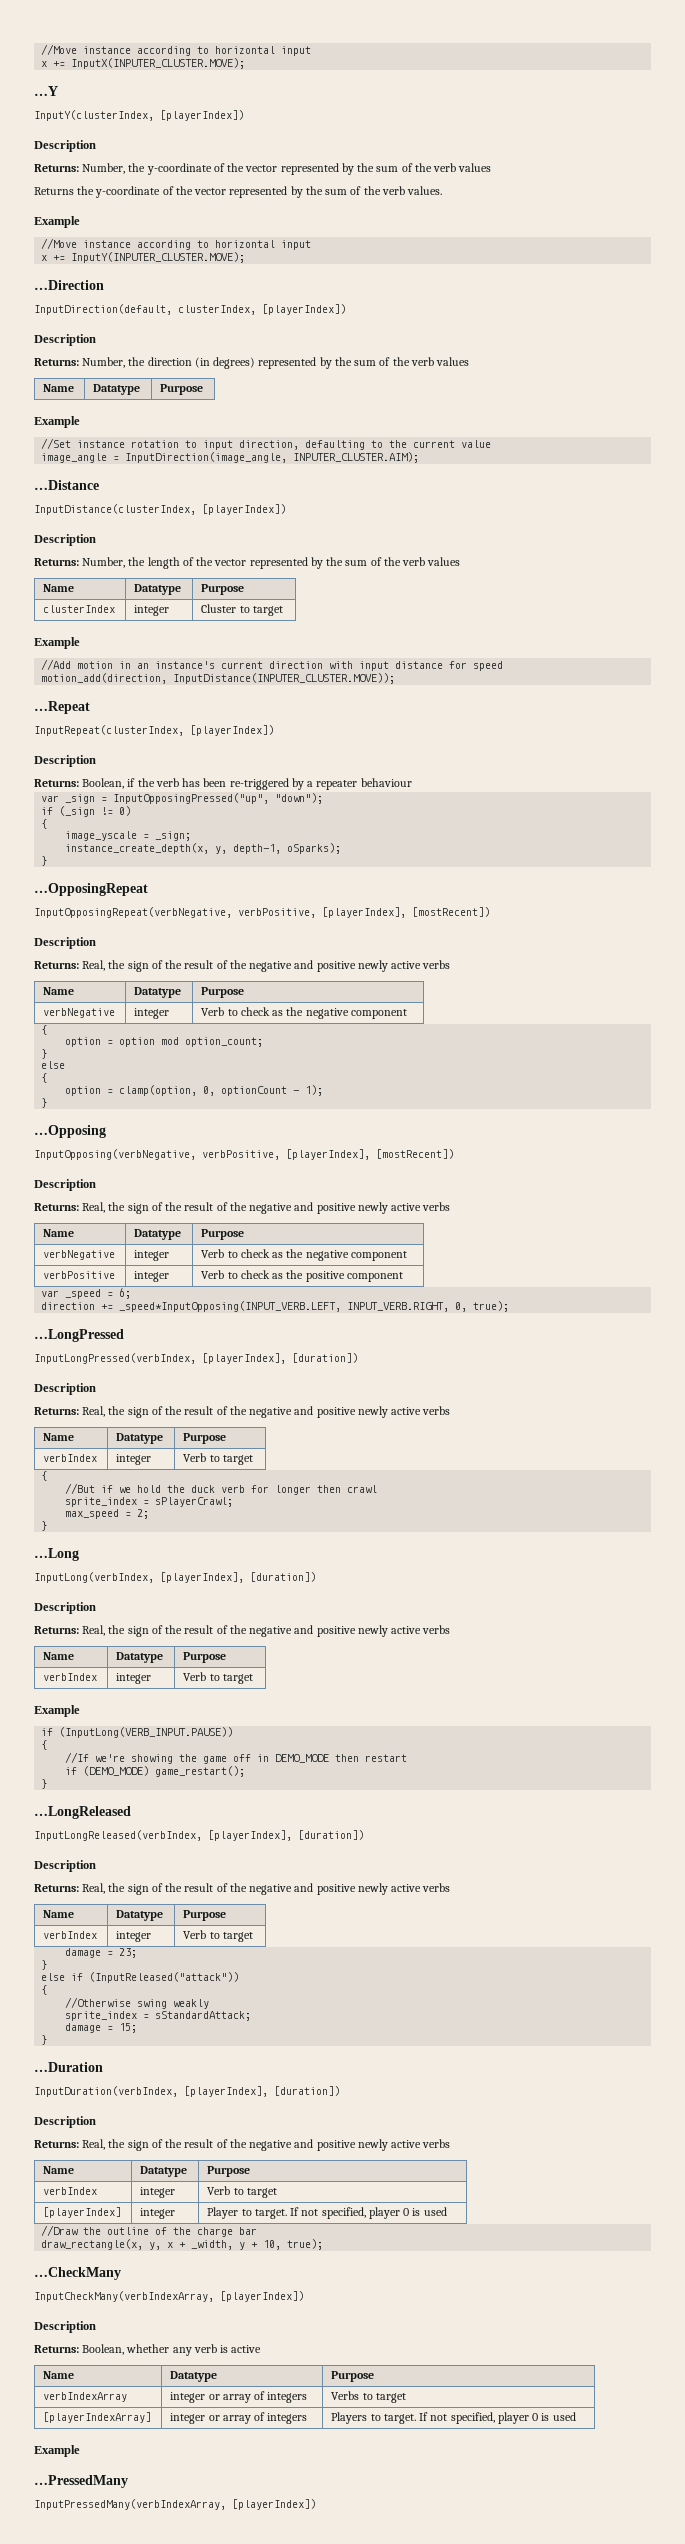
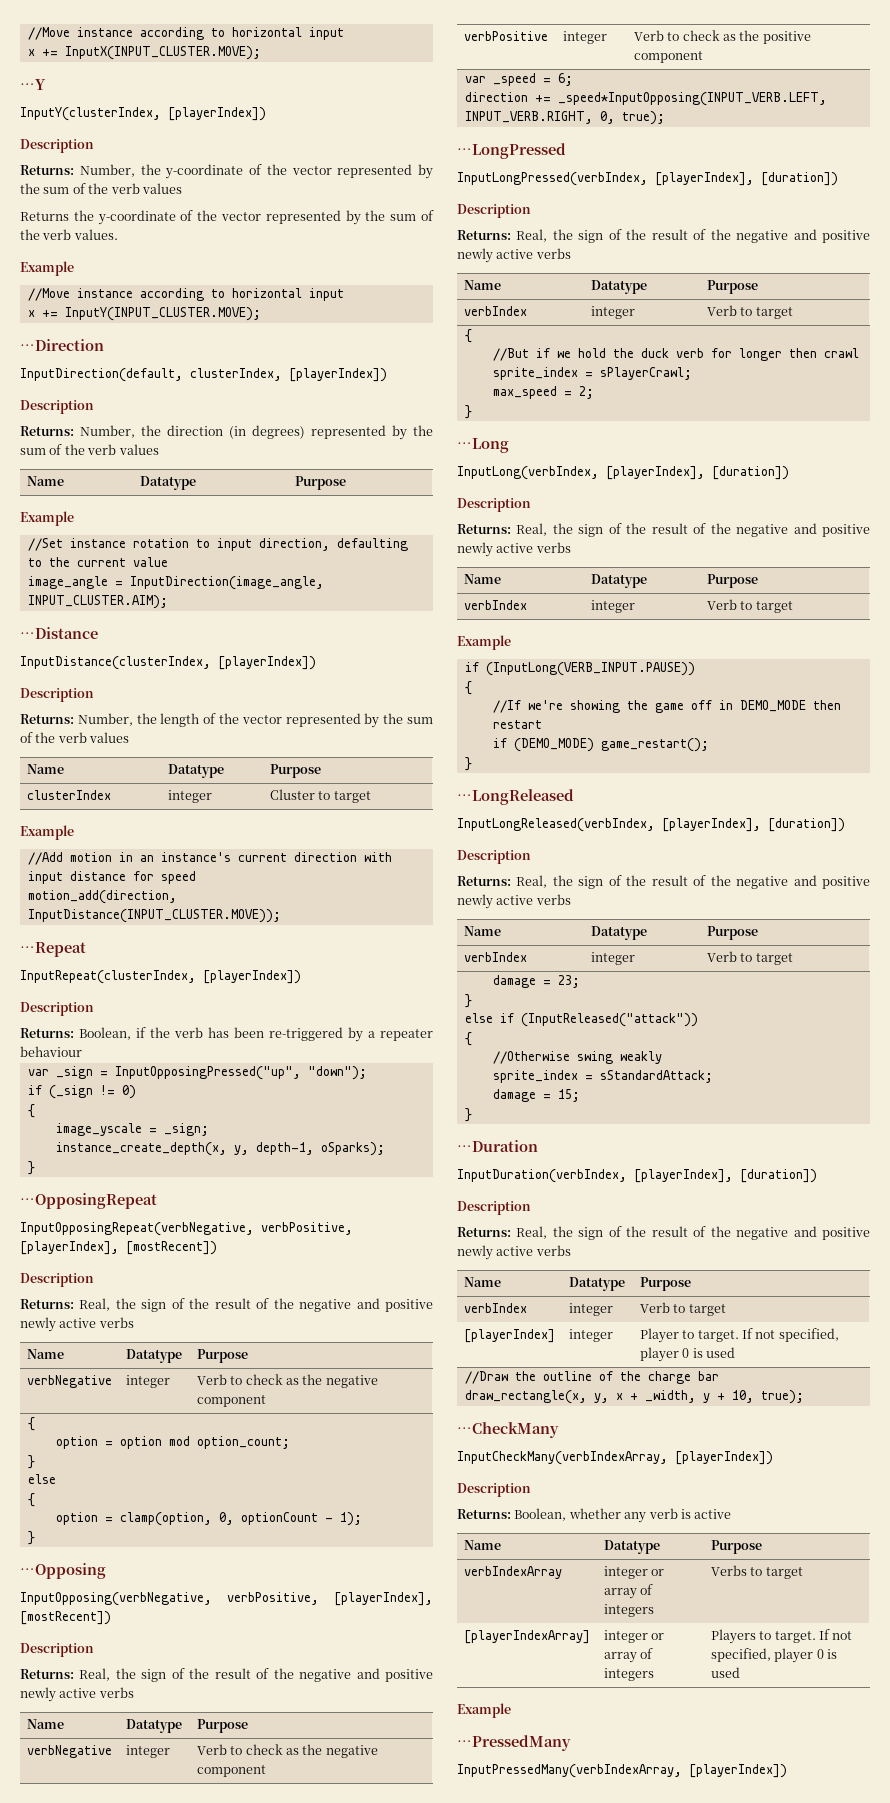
[41,44,312,56] [41,58,246,69] //Move instance according to horizontal input // x += InputX(INPUTER_CLUSTER.MOVE); -> [27,27,344,40] [27,46,261,60] //Move instance according to horizontal input // x += InputX(INPUT_CLUSTER.MOVE);
[71,252,246,263] InputY(INPUTER_CLUSTER.MOVE); -> [64,307,261,321] InputY(INPUT_CLUSTER.MOVE);
[293,452,420,463] INPUTER_CLUSTER.AIM); -> [27,595,168,609] INPUT_CLUSTER.AIM);
[173,673,396,684] InputDistance(INPUTER_CLUSTER.MOVE)); -> [27,909,281,923] InputDistance(INPUT_CLUSTER.MOVE));

